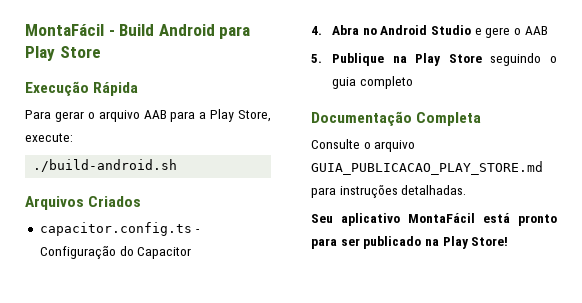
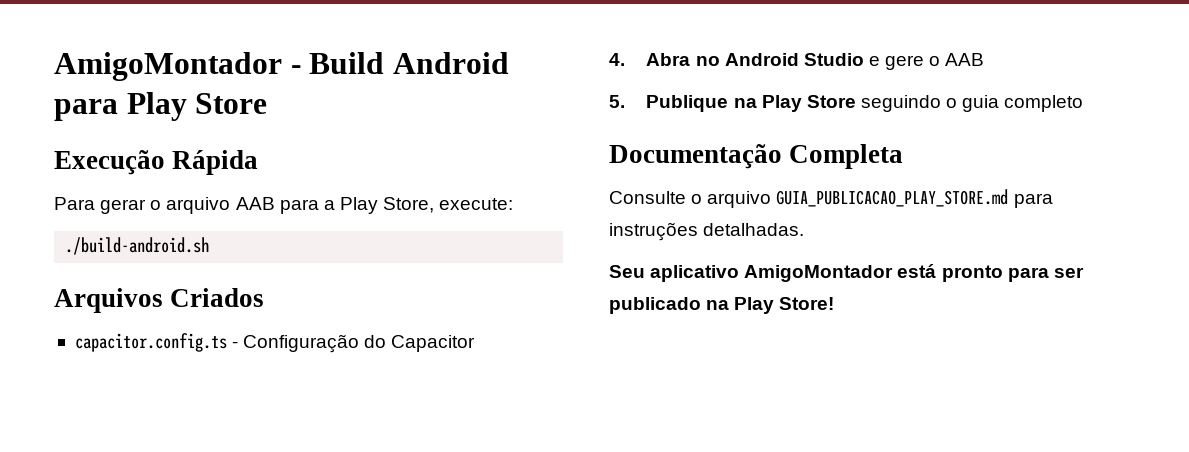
[25,24,104,36] MontaFácil -> [54,52,282,81] AmigoMontador
[408,213,475,223] MontaFácil -> [744,265,894,282] AmigoMontador

